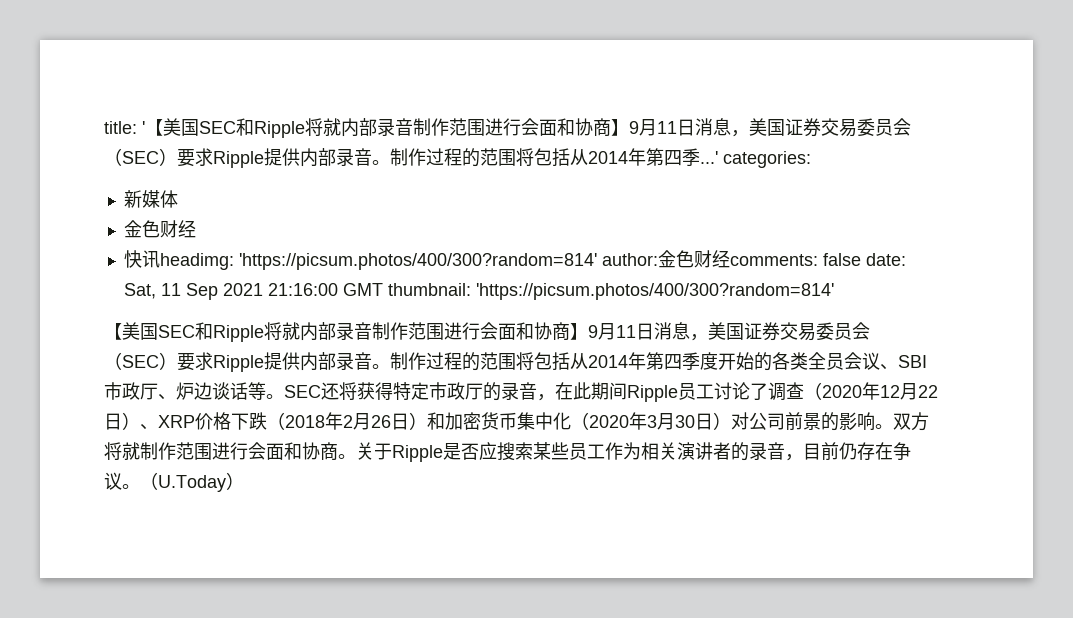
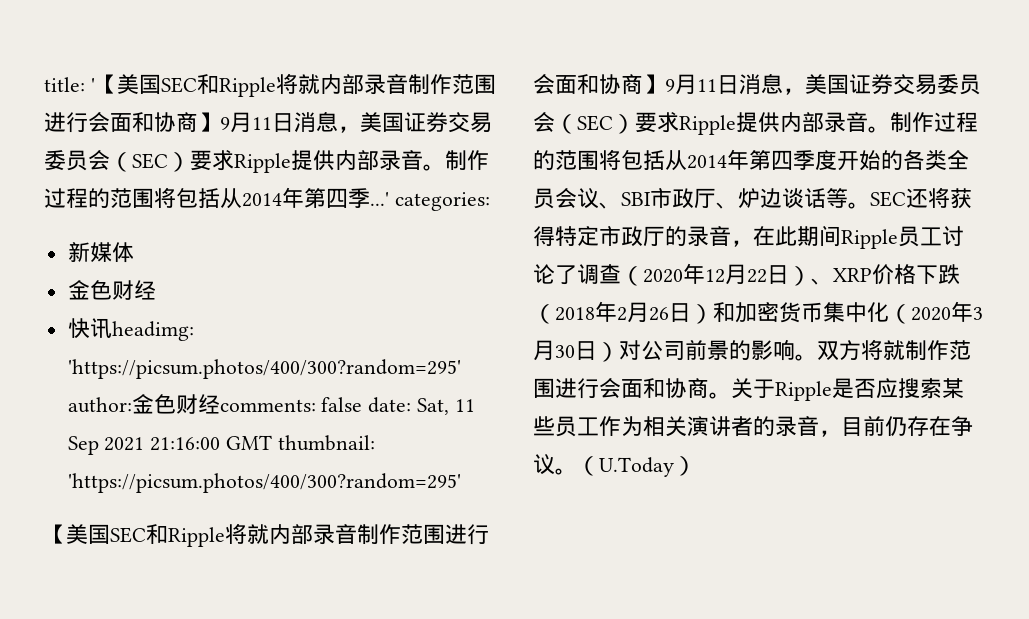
[238,253,597,270] 'https://picsum.photos/400/300?random=814' -> [67,359,461,379] 'https://picsum.photos/400/300?random=295'
[475,283,834,300] 'https://picsum.photos/400/300?random=814' -> [67,473,461,493] 'https://picsum.photos/400/300?random=295'

